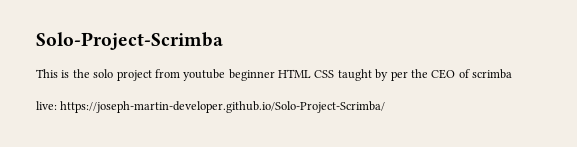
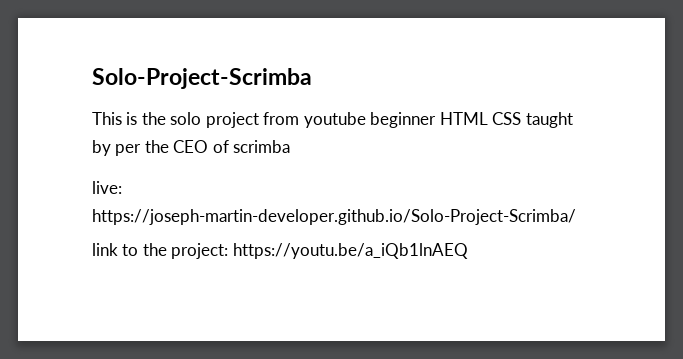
(386, 107) none -> [92,243,468,259] // link to the project: https://youtu.be/a_iQb1lnAEQ

